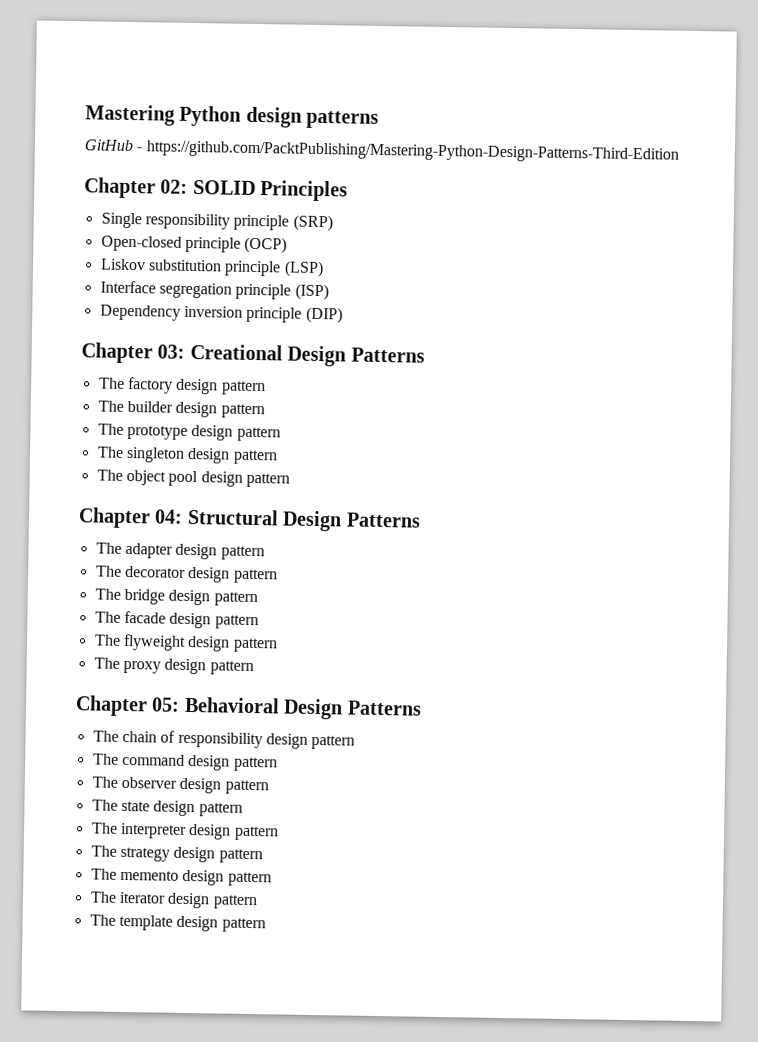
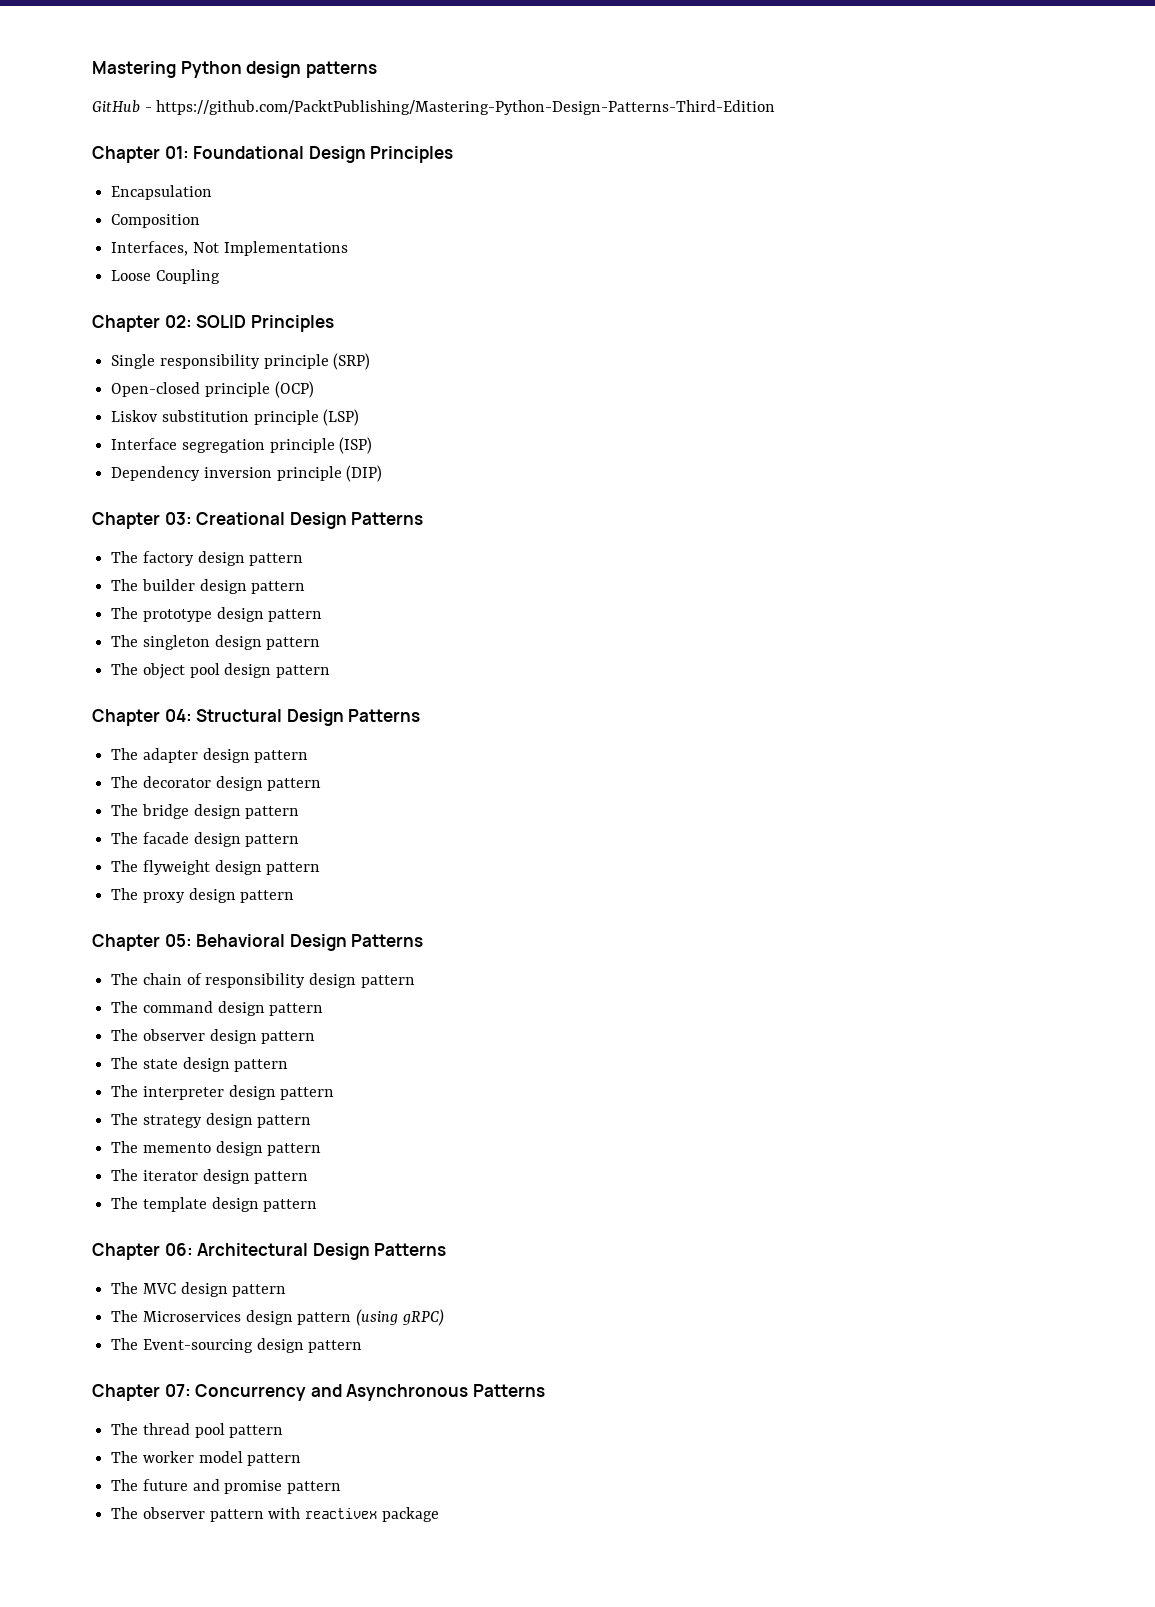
(679, 152) none -> [92,146,454,163] [111,185,213,200] [111,214,201,228] [111,241,348,256] [111,269,220,284] // Chapter 01: Foundational Design Principles // Encapsulation // Composition // Interfaces, Not Implementations // Loose Coupling
(266, 925) none -> [92,1243,447,1260] [111,1282,287,1297] [111,1309,444,1326] [111,1338,363,1353] [92,1384,545,1401] [111,1423,284,1438] [111,1451,302,1466] [111,1479,342,1494] [111,1507,439,1522] // Chapter 06: Architectural Design Patterns // The MVC design pattern // The Microservices design pattern (using gRPC) // The Event-sourcing design pattern // Chapter 07: Concurrency and Asynchronous Patterns // The thread pool pattern // The worker model pattern // The future and promise pattern // The observer pattern with reactivex package

